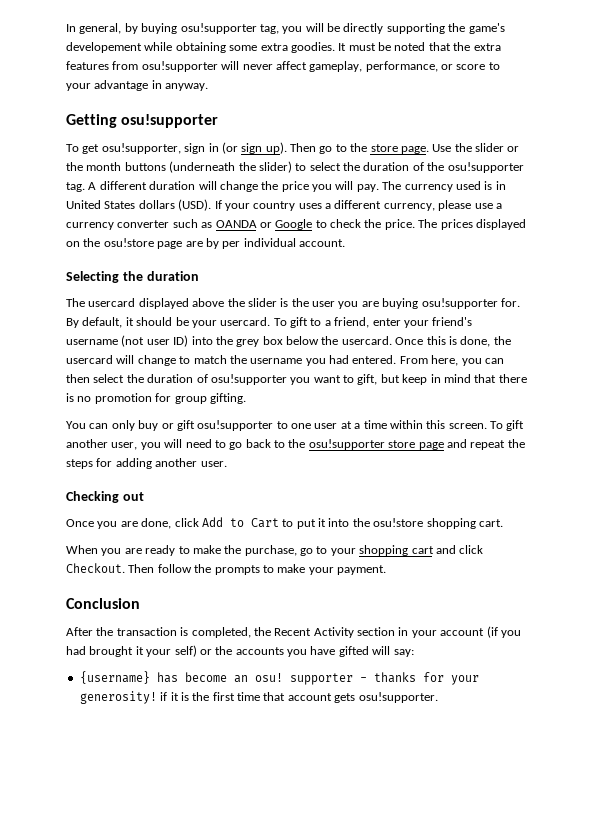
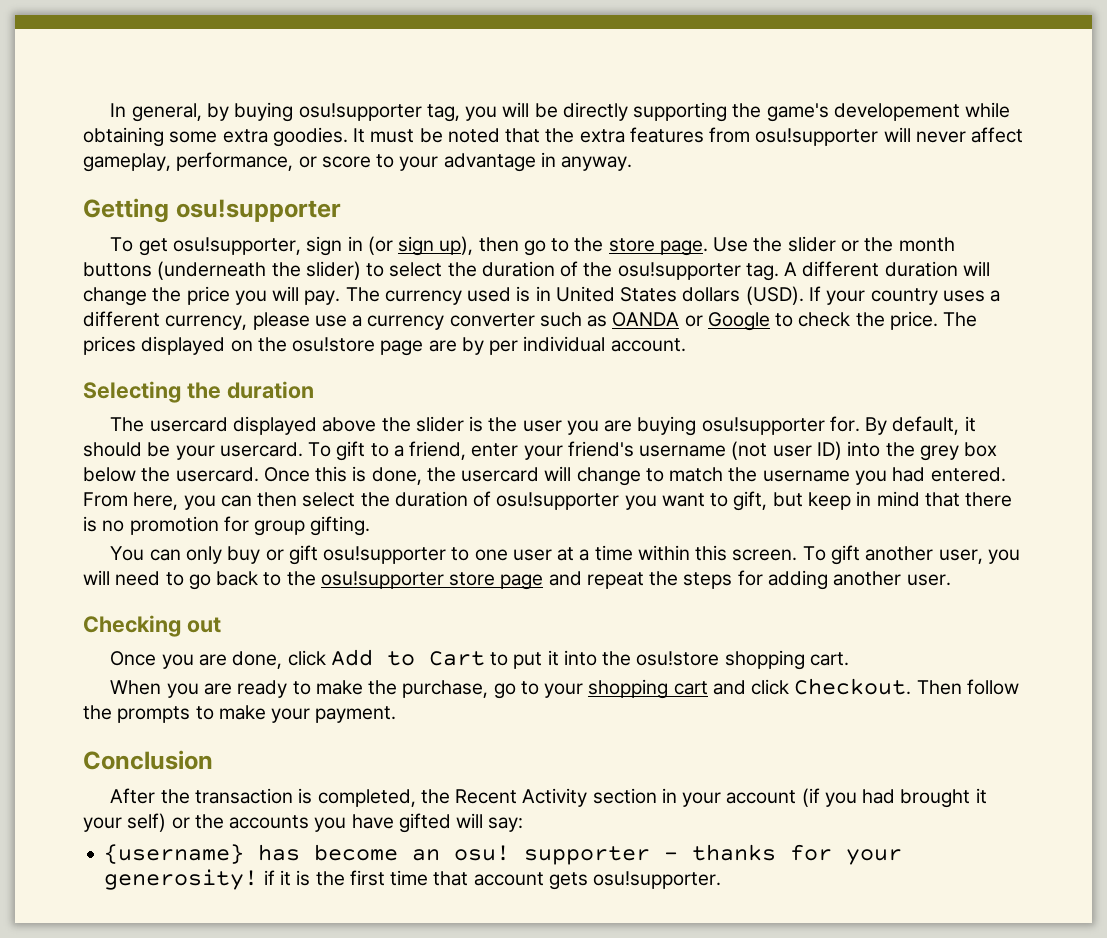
[265,142,316,154] up). Then -> [439,236,519,255] up), then

